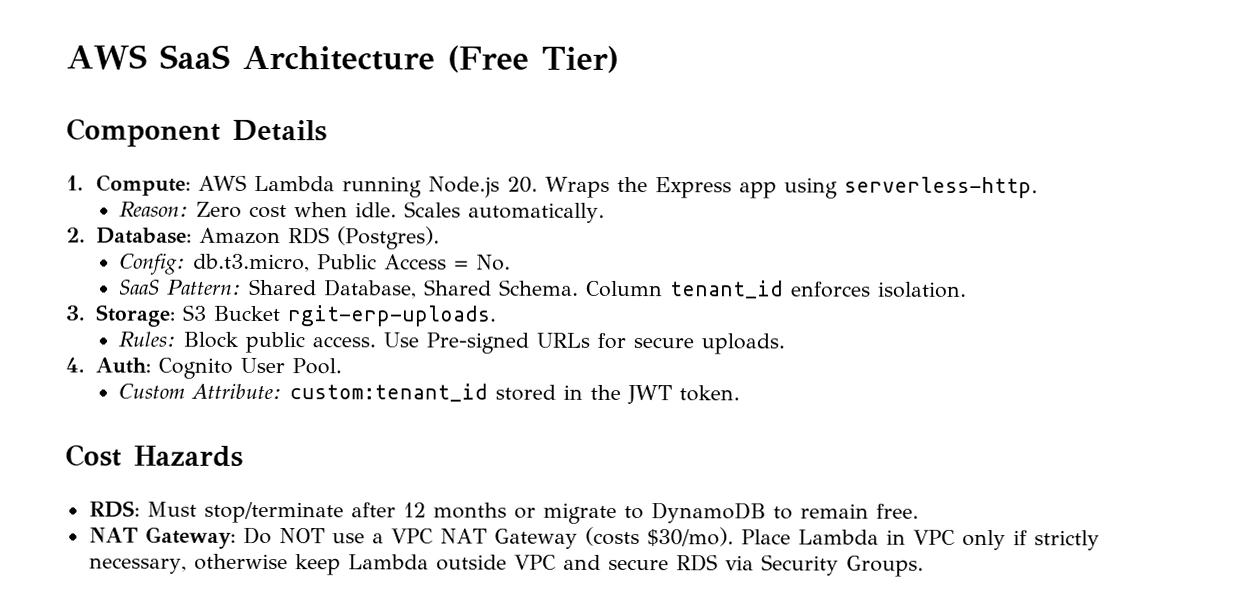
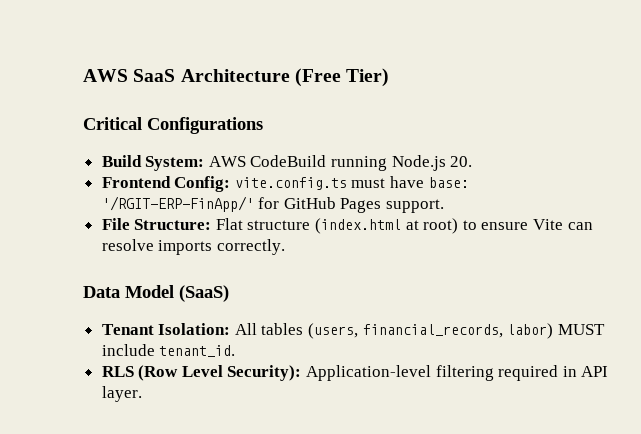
[66,118,327,147] [66,174,1039,199] [119,201,606,223] [66,226,440,250] [119,253,512,275] [119,278,968,299] [65,304,497,327] [118,331,786,355] [65,357,342,379] [118,383,741,405] [65,444,243,467] [88,500,919,524] [88,526,1100,551] [88,553,924,577] Component Details // 1. Compute: AWS Lambda running Node.js 20. Wraps the Express app using serverless-http. // Reason: Zero cost when idle. Scales automatically. // 2. Database: Amazon RDS (Postgres). // Config: db.t3.micro, Public Access = No. // SaaS Pattern: Shared Database, Shared Schema. Column tenant_id enforces isolation. // 3. Storage: S3 Bucket rgit-erp-uploads. // Rules: Block public access. Use Pre-signed URLs for secure uploads. // 4. Auth: Cognito User Pool. // Custom Attribute: custom:tenant_id stored in the JWT token. // Cost Hazards // RDS: Must stop/terminate after 12 months or migrate to DynamoDB to remain free. // NAT Gateway: Do NOT use a VPC NAT Gateway (costs $30/mo). Place Lambda in VPC only if strictly necessary, otherwise keep Lambda outside VPC and secure RDS via Security Groups. -> [83,117,263,134] [101,155,473,171] [101,176,469,192] [101,196,445,213] [101,218,593,234] [101,239,285,255] [83,285,229,302] [101,323,605,339] [101,344,236,357] [101,365,609,381] [101,386,142,402] Critical Configurations // Build System: AWS CodeBuild running Node.js 20. // Frontend Config: vite.config.ts must have base: '/RGIT-ERP-FinApp/' for GitHub Pages support. // File Structure: Flat structure (index.html at root) to ensure Vite can resolve imports correctly. // Data Model (SaaS) // Tenant Isolation: All tables (users, financial_records, labor) MUST include tenant_id. // RLS (Row Level Security): Application-level filtering required in API layer.

